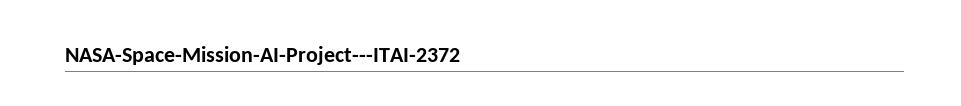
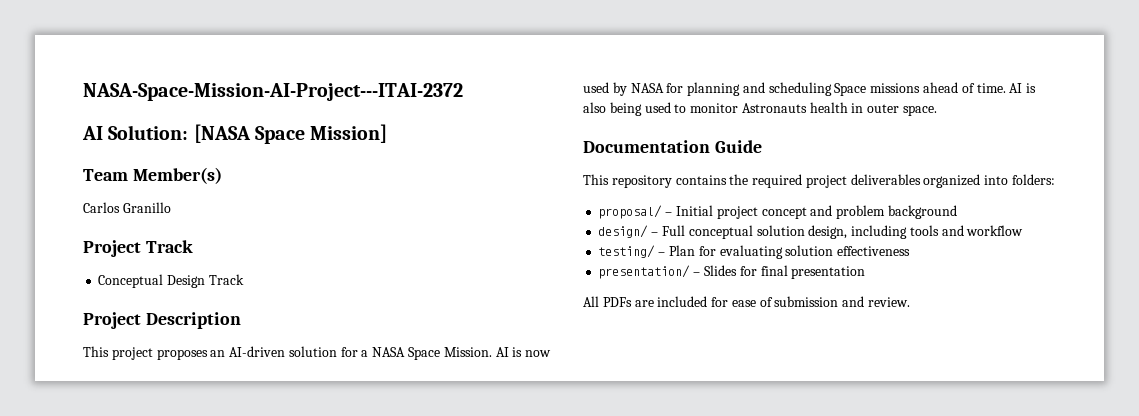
(460, 55) none -> [82,124,388,144] [83,167,222,184] [83,202,171,213] [83,240,193,257] [98,274,244,288] [83,312,241,329] [83,346,552,360] [583,82,1037,96] [583,102,938,116] [583,140,762,153] [583,174,1056,188] [598,205,957,219] [598,225,1024,239] [598,245,911,259] [598,265,866,279] [583,296,911,307] // AI Solution: [NASA Space Mission] // Team Member(s) // Carlos Granillo // Project Track // Conceptual Design Track // Project Description // This project proposes an AI-driven solution for a NASA Space Mission. AI is now used by NASA for planning and scheduling Space missions ahead of time. AI is also being used to monitor Astronauts health in outer space. // Documentation Guide // This repository contains the required project deliverables organized into folders: // proposal/ – Initial project concept and problem background // design/ – Full conceptual solution design, including tools and workflow // testing/ – Plan for evaluating solution effectiveness // presentation/ – Slides for final presentation // All PDFs are included for ease of submission and review.

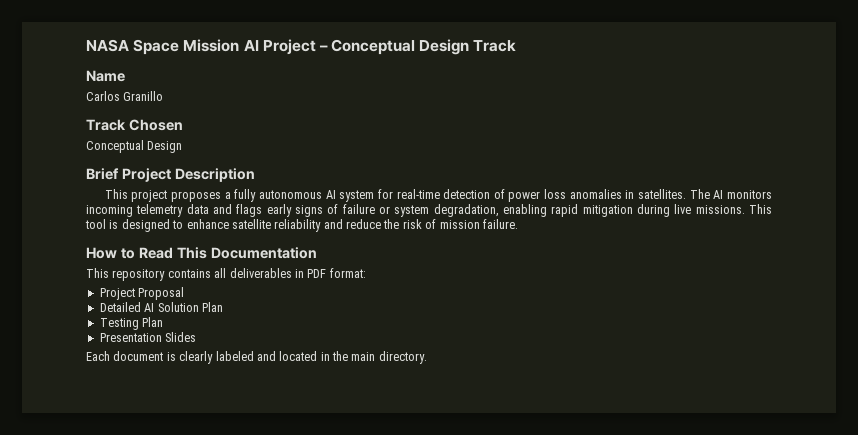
[83,83,463,101] [82,124,388,144] [83,167,222,184] NASA-Space-Mission-AI-Project---ITAI-2372 // AI Solution: [NASA Space Mission] // Team Member(s) -> [86,39,517,55] [86,70,125,82] NASA Space Mission AI Project – Conceptual Design Track // Name
[83,240,193,257] [98,274,244,288] Project Track // Conceptual Design Track // -> [86,119,183,131] [86,140,183,153] [86,168,119,180] Track Chosen // Conceptual Design // Brief
[210,346,552,360] [583,82,1037,96] [583,102,938,116] an AI-driven solution for a NASA Space Mission. AI is now used by NASA for planning and scheduling Space missions ahead of time. AI is also being used to monitor Astronauts health in outer space. // -> [224,189,773,202] [86,204,772,217] [85,219,518,232] [86,247,207,259] a fully autonomous AI system for real-time detection of power loss anomalies in satellites. The AI monitors incoming telemetry data and flags early signs of failure or system degradation, enabling rapid mitigation during live missions. This tool is designed to enhance satellite reliability and reduce the risk of mission failure. // How to Read This
[714,140,762,153] Guide -> (317, 253) none
[729,174,1056,188] [598,205,957,219] [598,225,1024,239] [598,245,911,259] [598,265,866,279] [583,296,911,307] the required project deliverables organized into folders: // proposal/ – Initial project concept and problem background // design/ – Full conceptual solution design, including tools and workflow // testing/ – Plan for evaluating solution effectiveness // presentation/ – Slides for final presentation // All PDFs are included for ease of submission and review. -> [214,268,366,278] [99,287,185,300] [99,302,223,312] [99,317,164,330] [99,332,197,342] [86,351,427,364] all deliverables in PDF format: // Project Proposal // Detailed AI Solution Plan // Testing Plan // Presentation Slides // Each document is clearly labeled and located in the main directory.

